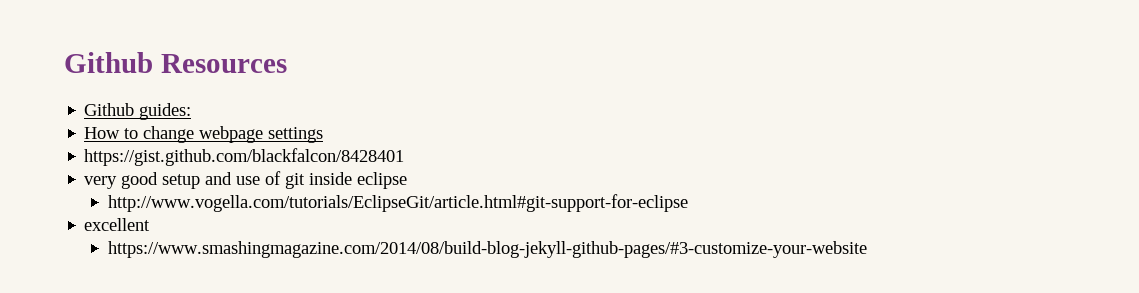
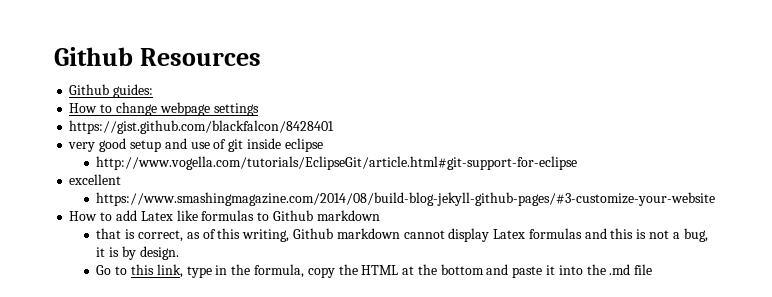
(867, 249) none -> [69,210,380,221] [96,228,708,242] [96,246,179,260] [96,264,653,278] // How to add Latex like formulas to Github markdown // that is correct, as of this writing, Github markdown cannot display Latex formulas and this is not a bug, it is by design. // Go to this link, type in the formula, copy the HTML at the bottom and paste it into the .md file

